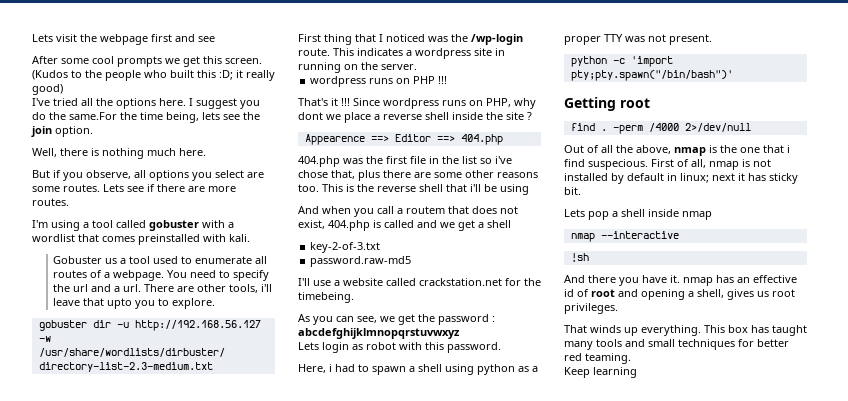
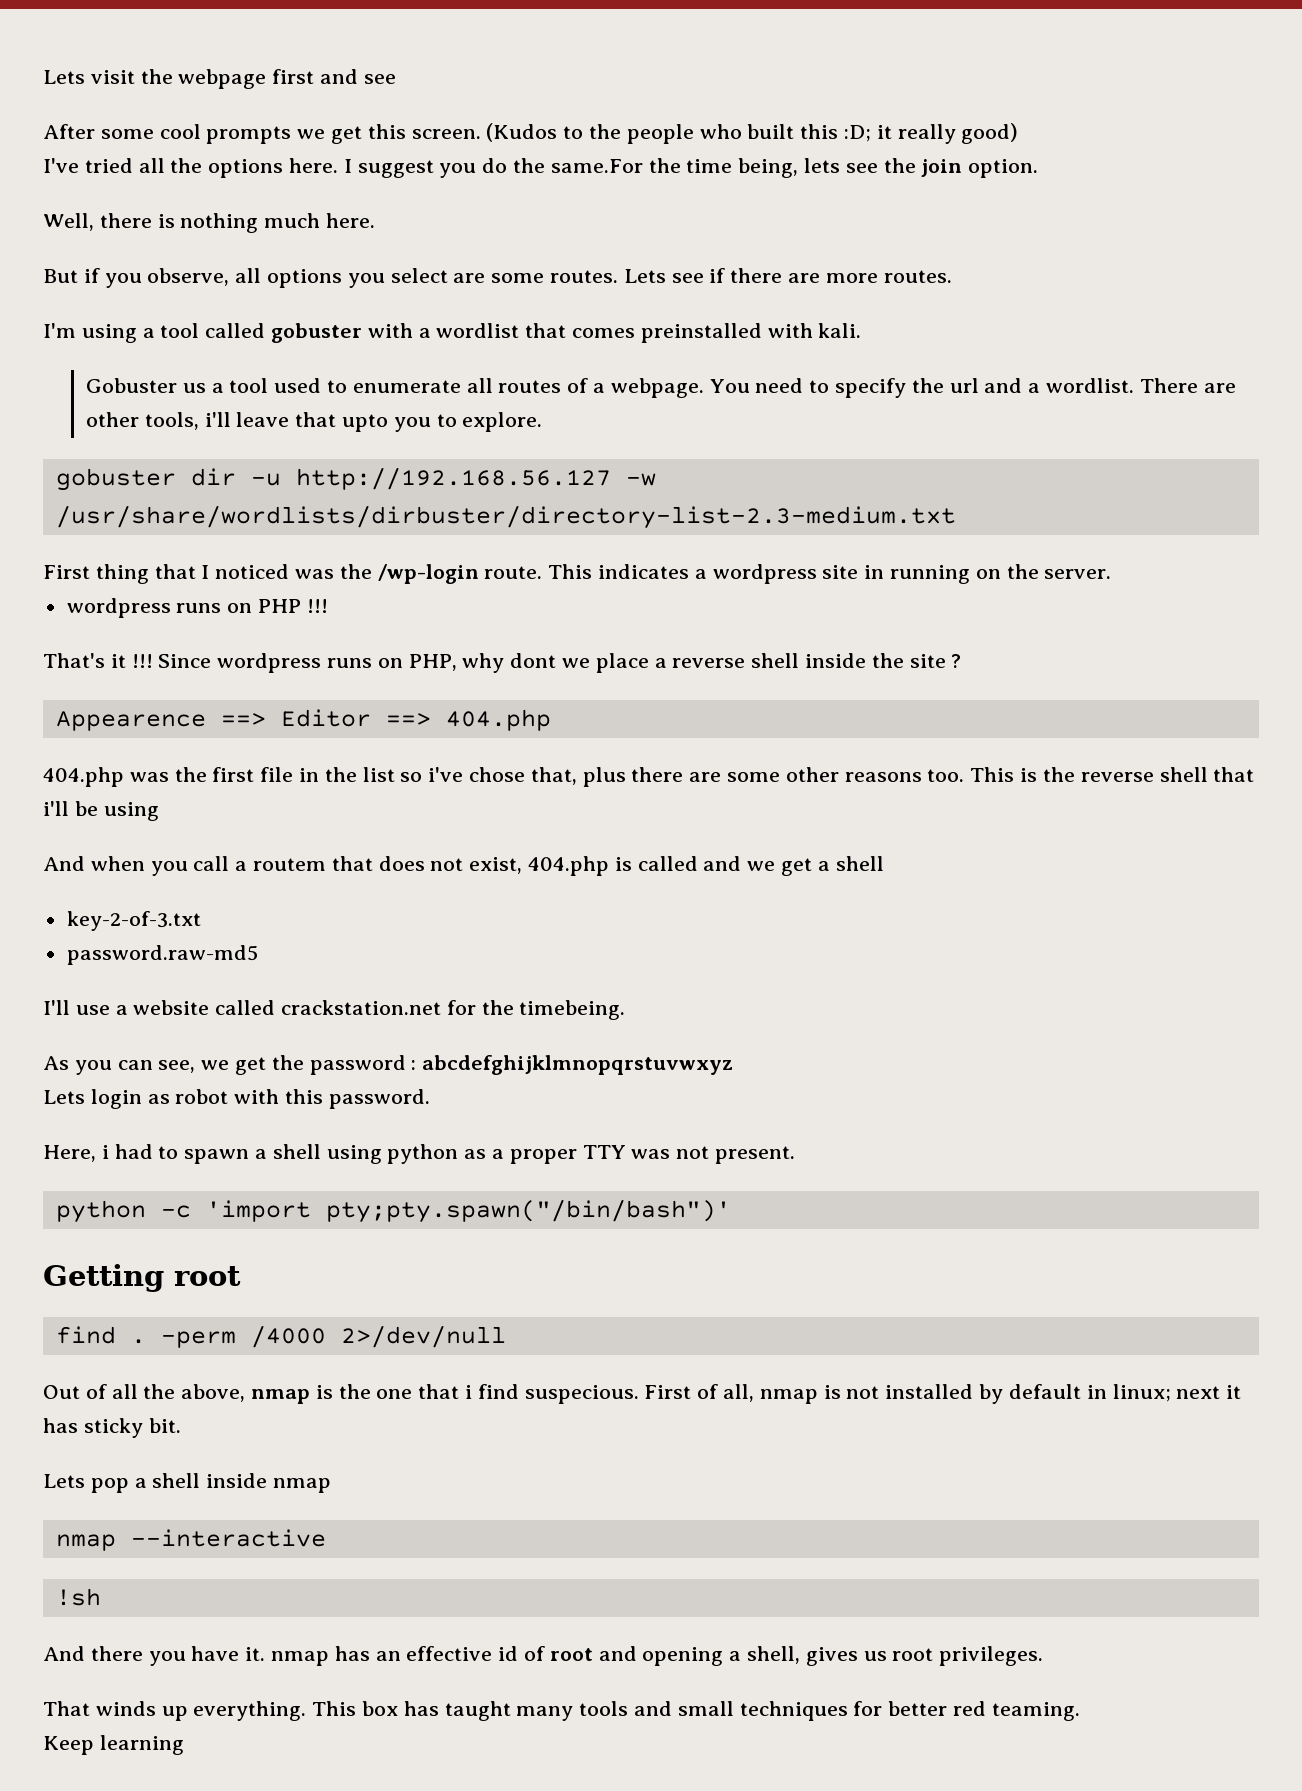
[123,284,142,292] url. -> [1046,378,1135,393] wordlist.

